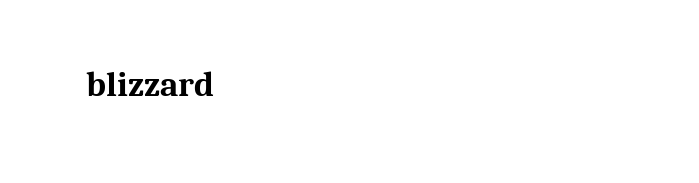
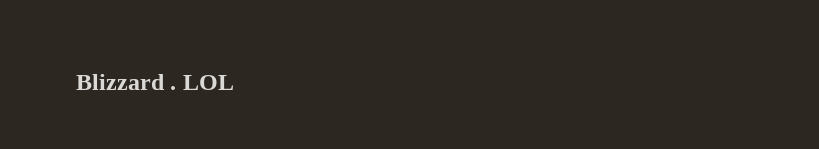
[86,71,214,96] blizzard -> [76,74,234,90] Blizzard . LOL

